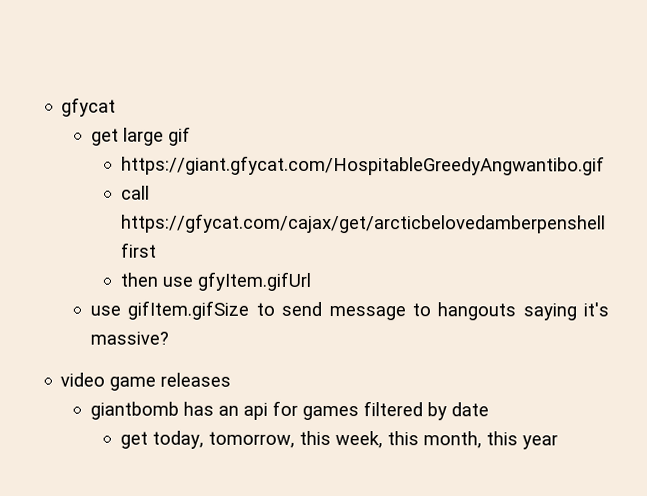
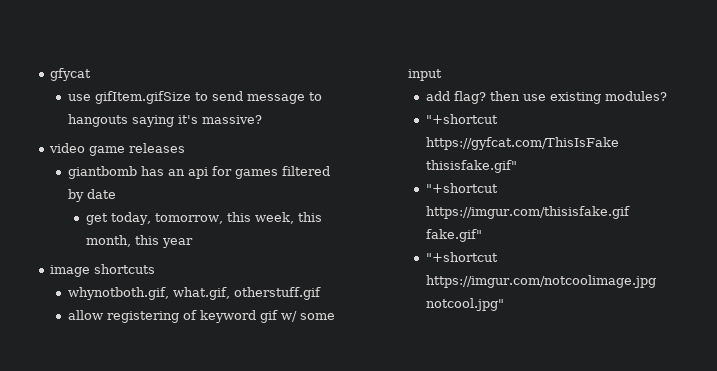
[91,126,192,146] [120,155,605,176] [120,185,150,200] [120,213,606,234] [119,242,157,258] [119,271,311,291] // get large gif // https://giant.gfycat.com/HospitableGreedyAngwantibo.gif // call https://gfycat.com/cajax/get/arcticbelovedamberpenshell first // then use gfyItem.gifUrl -> (92, 74) none
(558, 442) none -> [50,264,156,277] [68,287,322,300] [68,310,336,323] [408,69,443,81] [425,91,667,104] [425,114,498,124] [425,137,619,150] [425,160,517,173] [425,183,498,193] [425,206,630,219] [425,229,482,242] [425,252,498,262] [425,275,656,288] [425,298,504,311] // image shortcuts // whynotboth.gif, what.gif, otherstuff.gif // allow registering of keyword gif w/ some input // add flag? then use existing modules? // "+shortcut https://gyfcat.com/ThisIsFake thisisfake.gif" // "+shortcut https://imgur.com/thisisfake.gif fake.gif" // "+shortcut https://imgur.com/notcoolimage.jpg notcool.jpg"

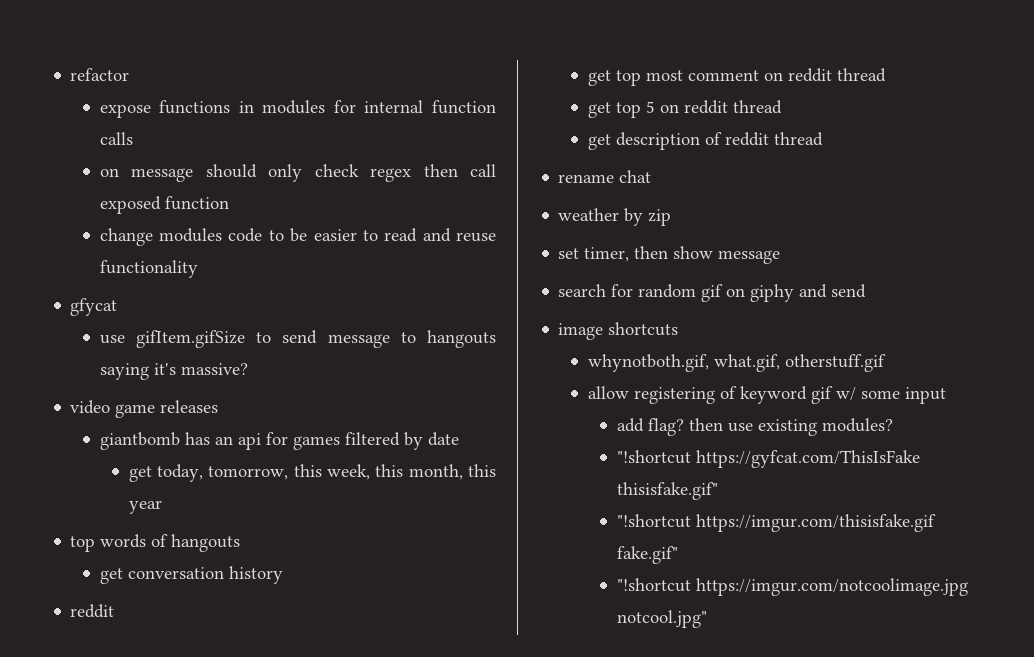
(50, 74) none -> [70,68,130,81] [99,100,496,118] [99,132,133,145] [99,164,496,182] [99,196,229,214] [99,228,496,246] [99,260,198,278] refactor // expose functions in modules for internal function calls // on message should only check regex then call exposed function // change modules code to be easier to read and reuse functionality //
(193, 243) none -> [70,534,241,552] [99,566,283,584] [70,604,115,618] [587,68,886,86] [587,100,782,118] [587,132,823,150] [558,170,652,183] [558,208,672,226] [558,246,781,264] [558,284,867,302] // top words of hangouts // get conversation history // reddit // get top most comment on reddit thread // get top 5 on reddit thread // get description of reddit thread // rename chat // weather by zip // set timer, then show message // search for random gif on giphy and send
[425,114,498,124] "+shortcut -> [616,450,691,464] "!shortcut
[425,183,498,193] "+shortcut -> [616,514,691,528] "!shortcut
[425,252,498,262] "+shortcut -> [616,578,691,592] "!shortcut

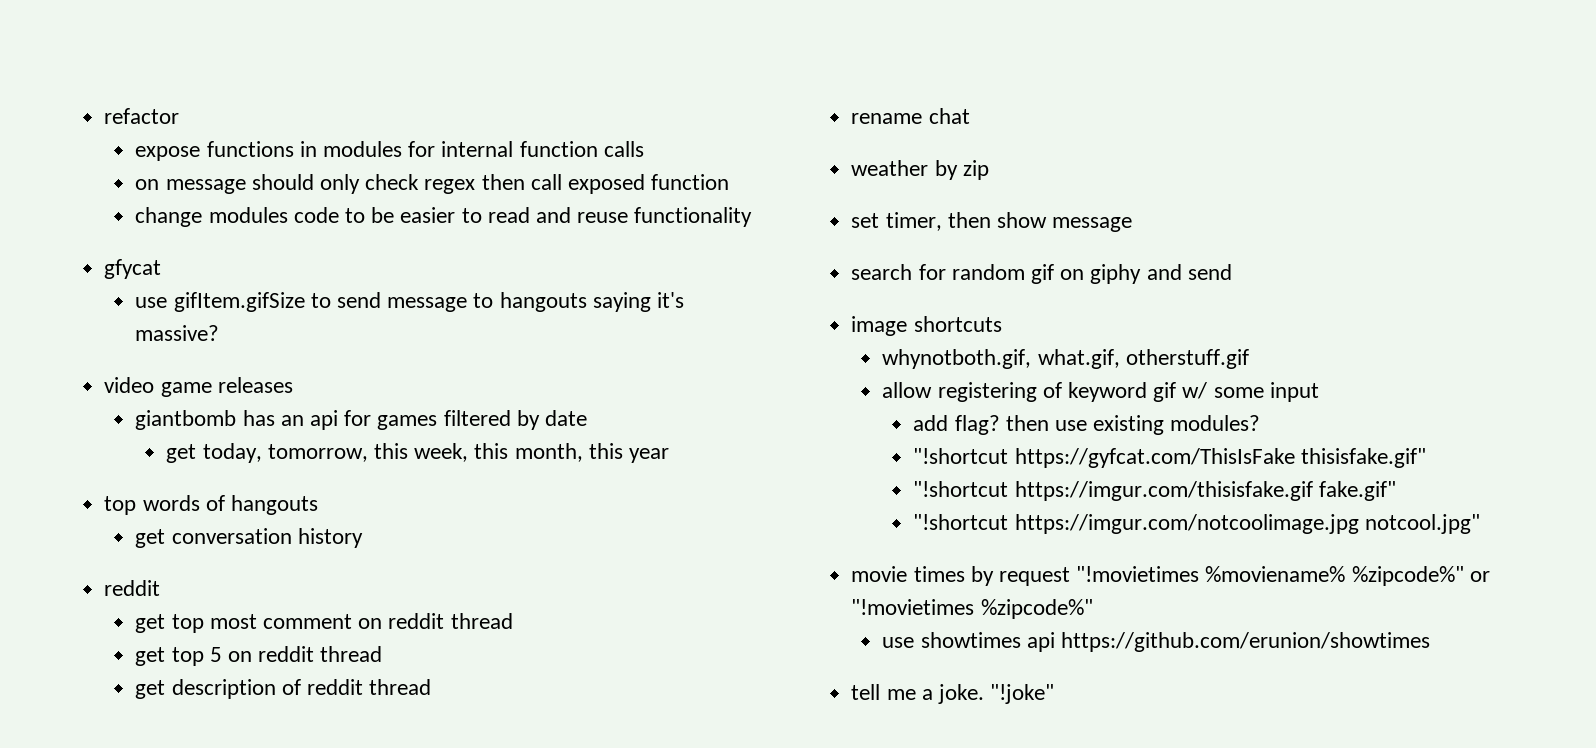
(707, 619) none -> [851,566,1490,586] [851,599,1093,619] [882,632,1430,652] [851,684,1055,704] // movie times by request "!movietimes %moviename% %zipcode%" or "!movietimes %zipcode%" // use showtimes api https://github.com/erunion/showtimes // tell me a joke. "!joke"

